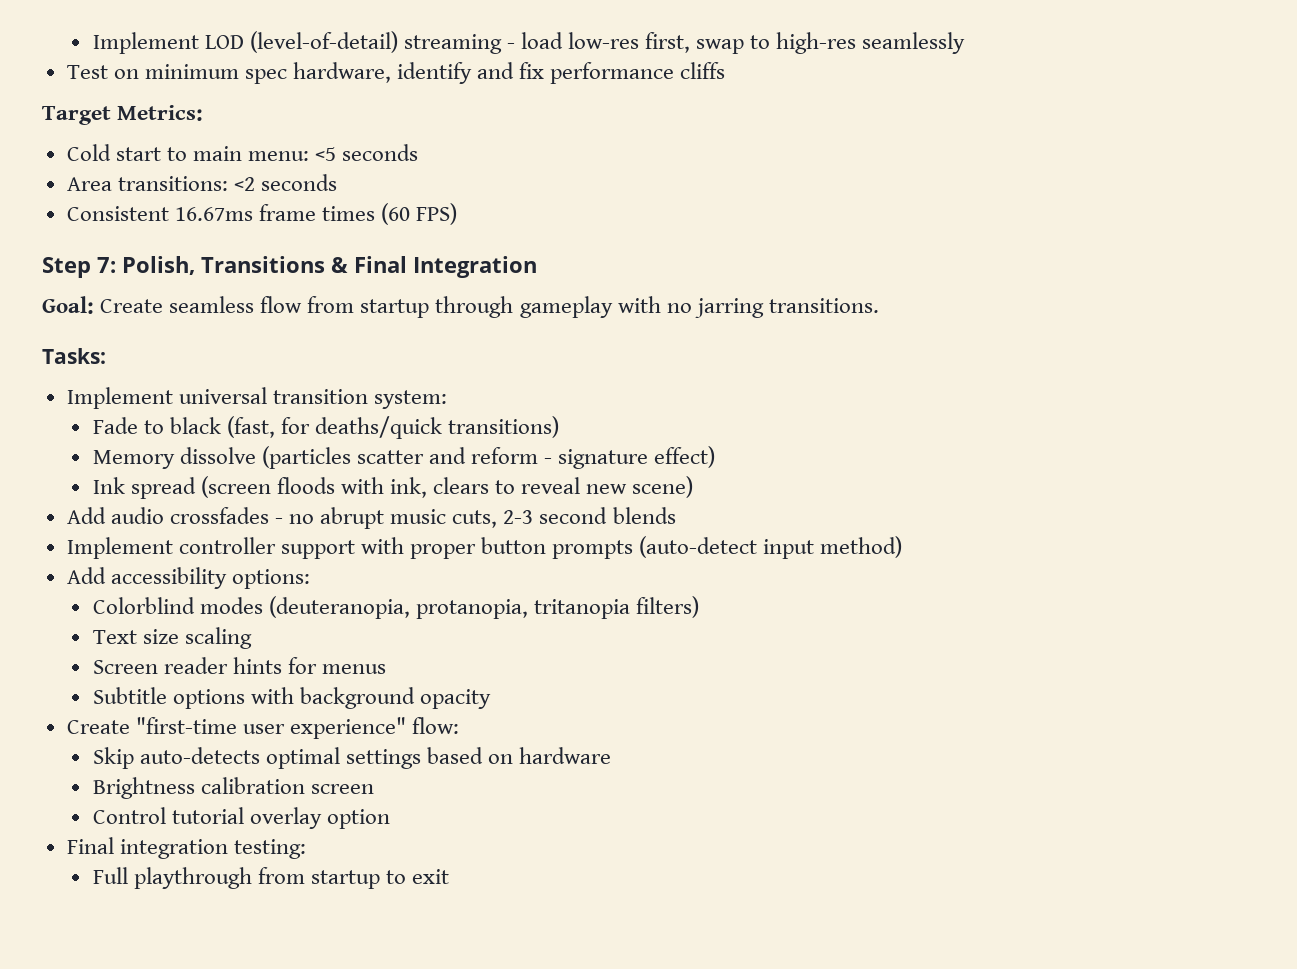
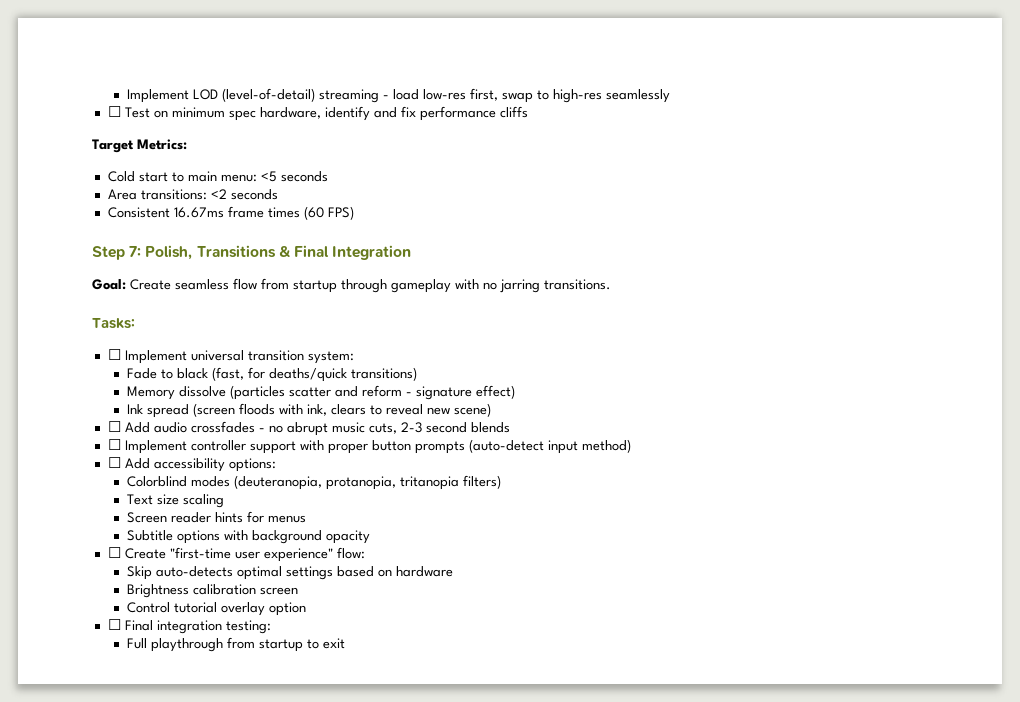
(966, 43) none -> [107,106,121,117] ☐
(106, 356) none -> [107,349,121,360] ☐
(694, 487) none -> [107,421,121,432] ☐
(676, 515) none -> [107,439,121,450] ☐
(903, 547) none -> [107,457,121,468] ☐
(491, 699) none -> [107,547,121,558] ☐
(390, 819) none -> [107,619,121,630] ☐

